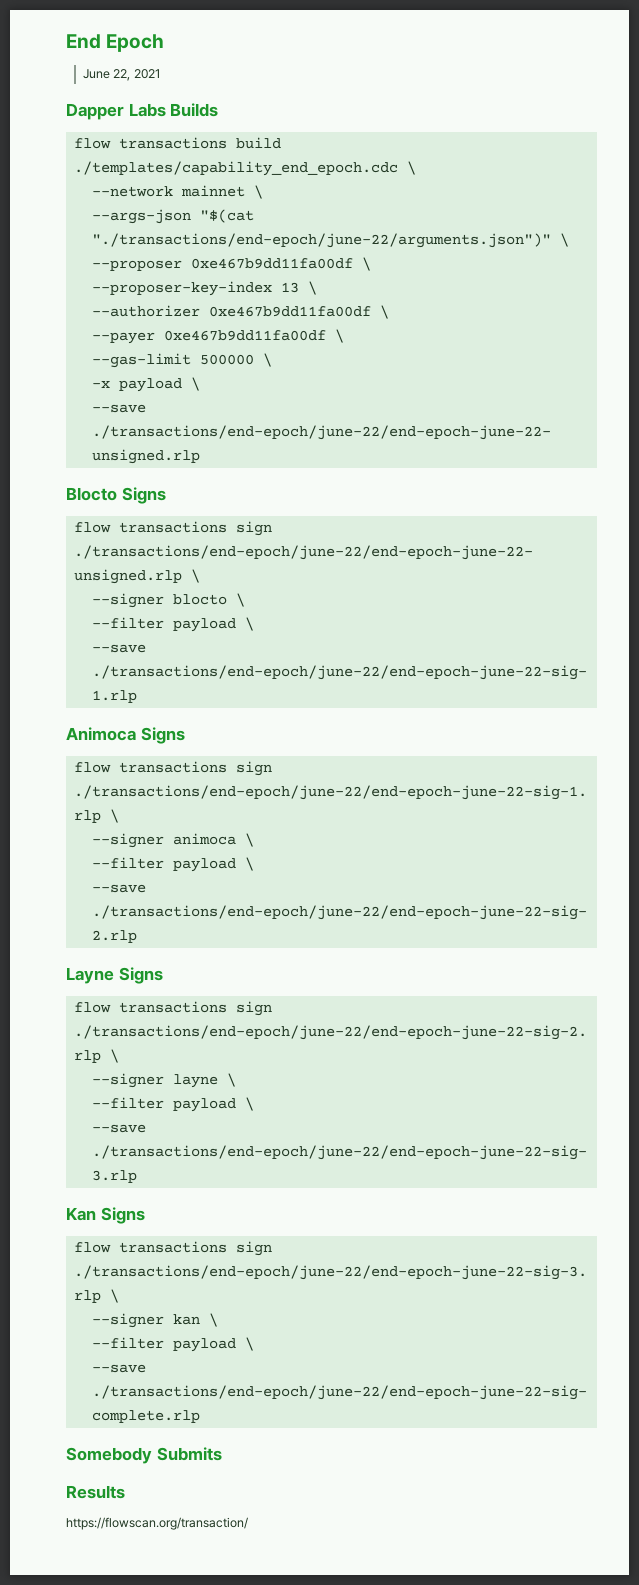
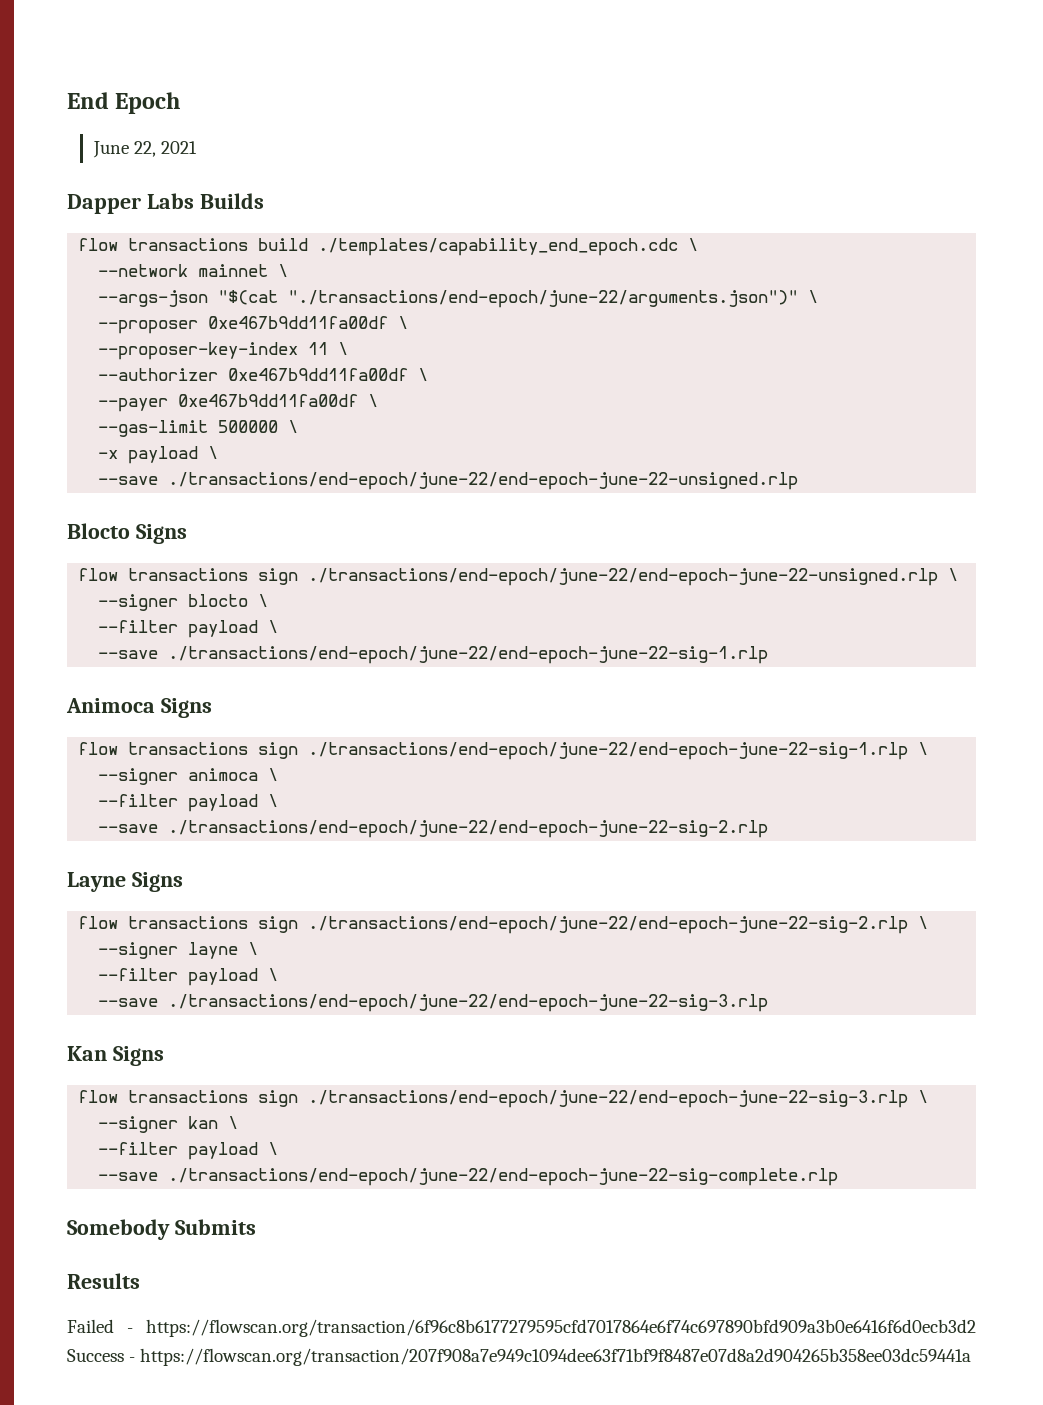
[280,282,299,293] 13 -> [308,342,329,355] 11
[66,1517,248,1530] https://flowscan.org/transaction/ -> [67,1319,976,1337] [67,1348,972,1366] Failed - https://flowscan.org/transaction/6f96c8b6177279595cfd7017864e6f74c697890bfd909a3b0e6416f6d0ecb3d2 Success - https://flowscan.org/transaction/207f908a7e949c1094dee63f71bf9f8487e07d8a2d904265b358ee03dc59441a

